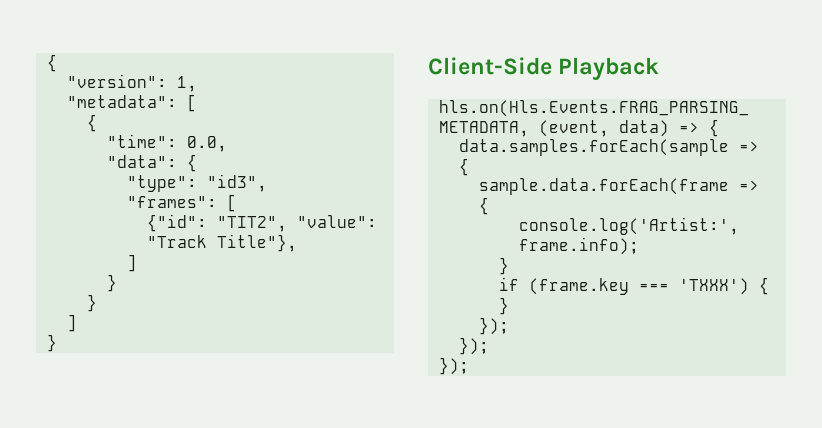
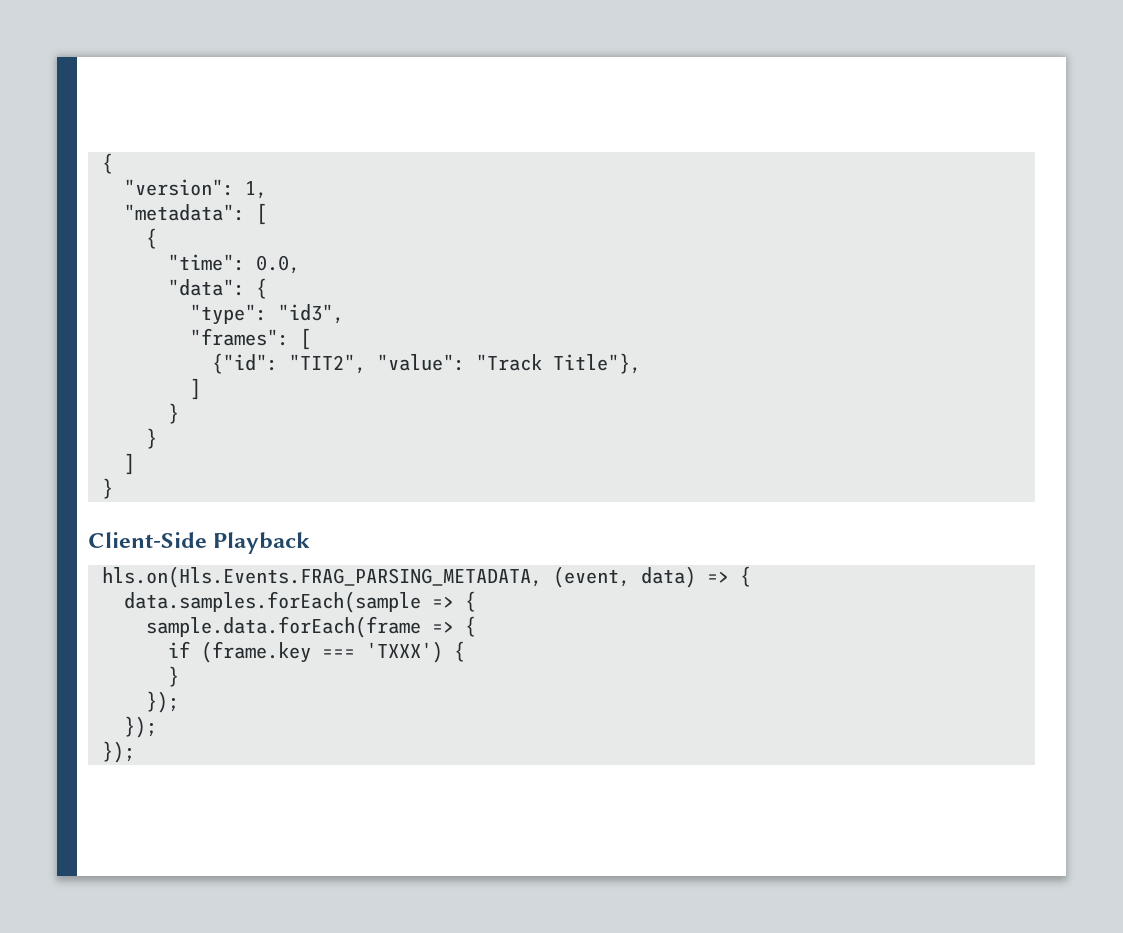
[518,217,739,235] [518,237,639,255] [498,257,509,275] // console.log('Artist:', frame.info); // } -> (477, 626) none

